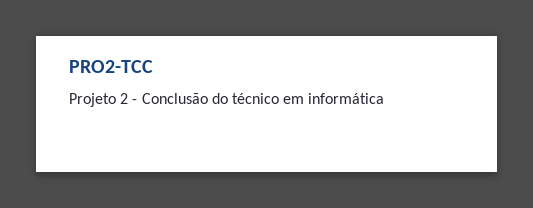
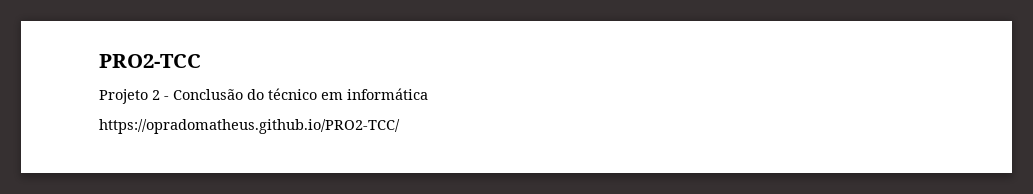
(385, 98) none -> [99,119,400,134] // https://opradomatheus.github.io/PRO2-TCC/

